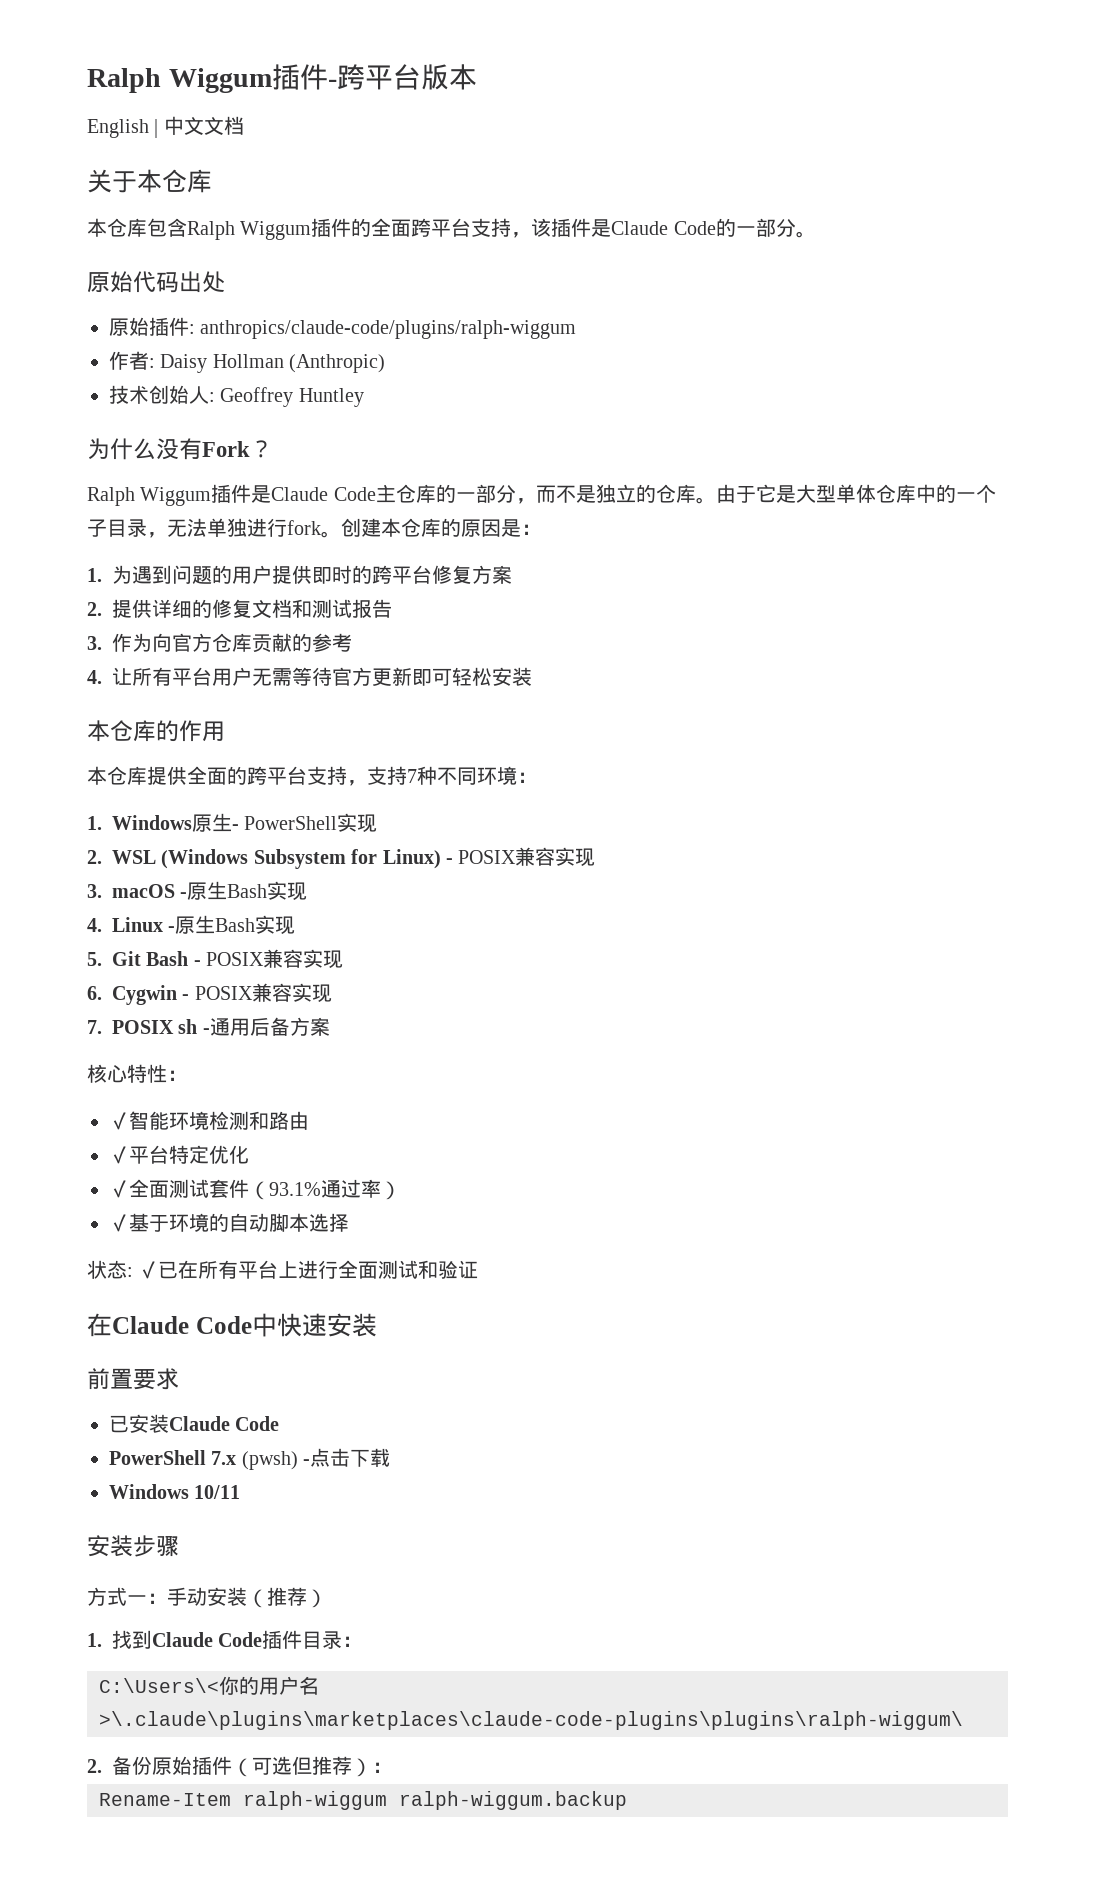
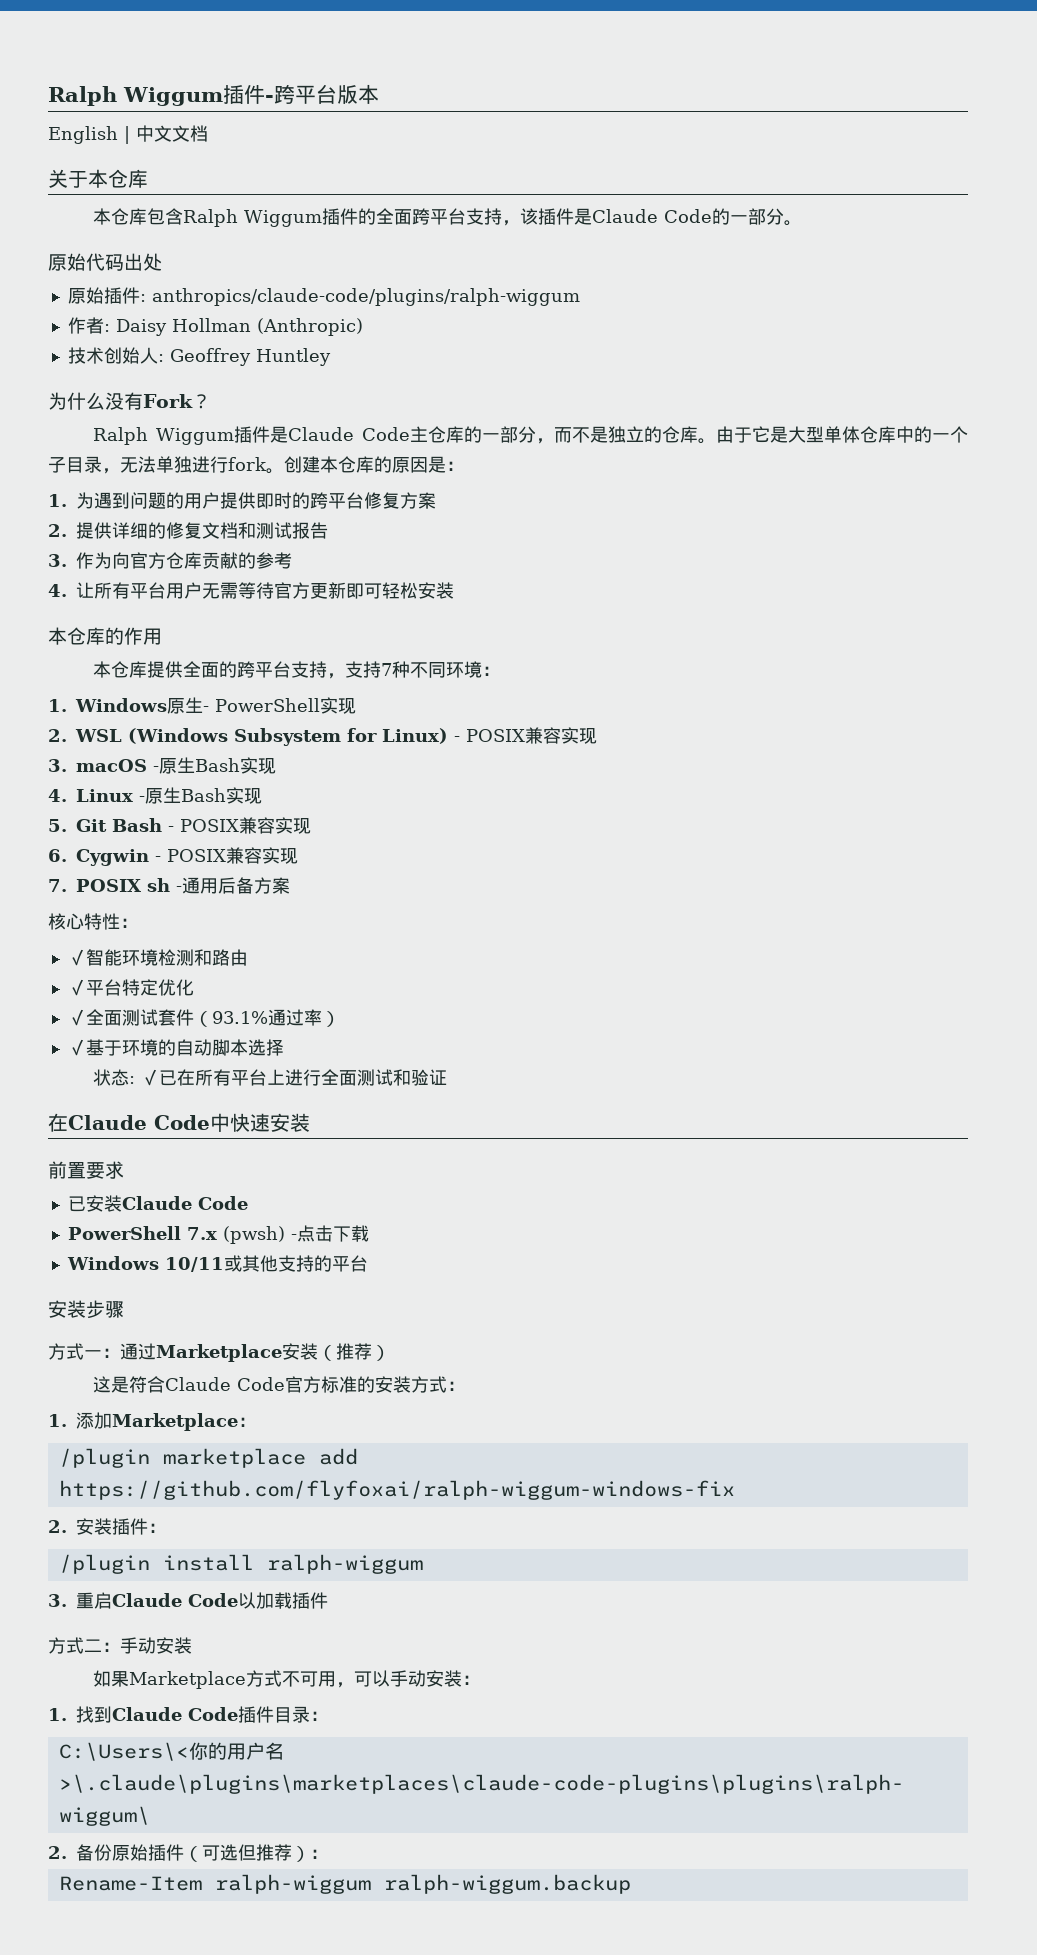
(241, 1492) none -> [223,1255,368,1272] 或其他支持的平台
[167,1587,207,1606] 手动 -> [120,1343,282,1362] 通过Marketplace
(327, 1598) none -> [93,1376,466,1393] [48,1412,256,1431] [58,1448,358,1468] [58,1480,735,1500] [48,1518,166,1535] [58,1554,423,1574] [48,1592,328,1609] [48,1637,192,1654] [93,1670,481,1689] // 这是符合Claude Code官方标准的安装方式： // 1.添加Marketplace： // /plugin marketplace add https://github.com/flyfoxai/ralph-wiggum-windows-fix // 2.安装插件： // /plugin install ralph-wiggum // 3.重启Claude Code以加载插件 // 方式二：手动安装 // 如果Marketplace方式不可用，可以手动安装：

